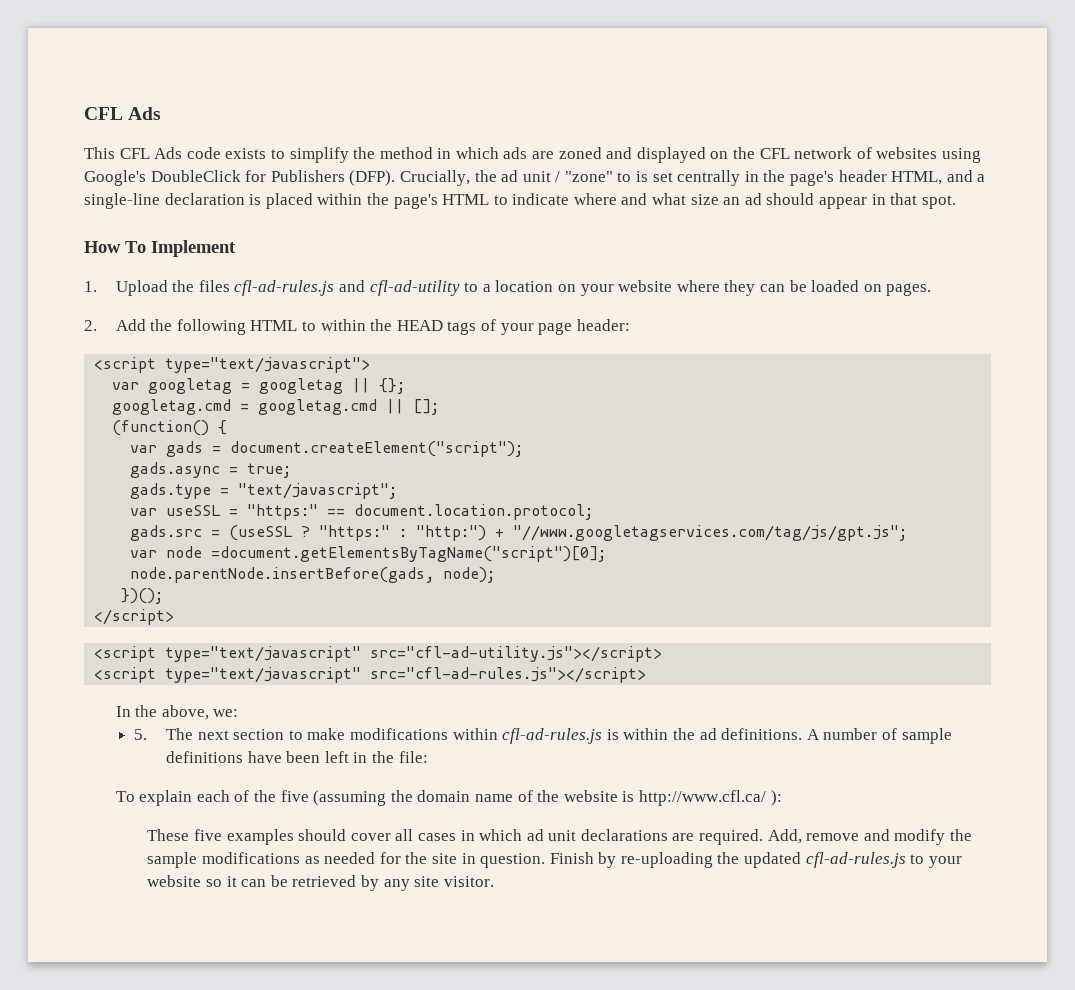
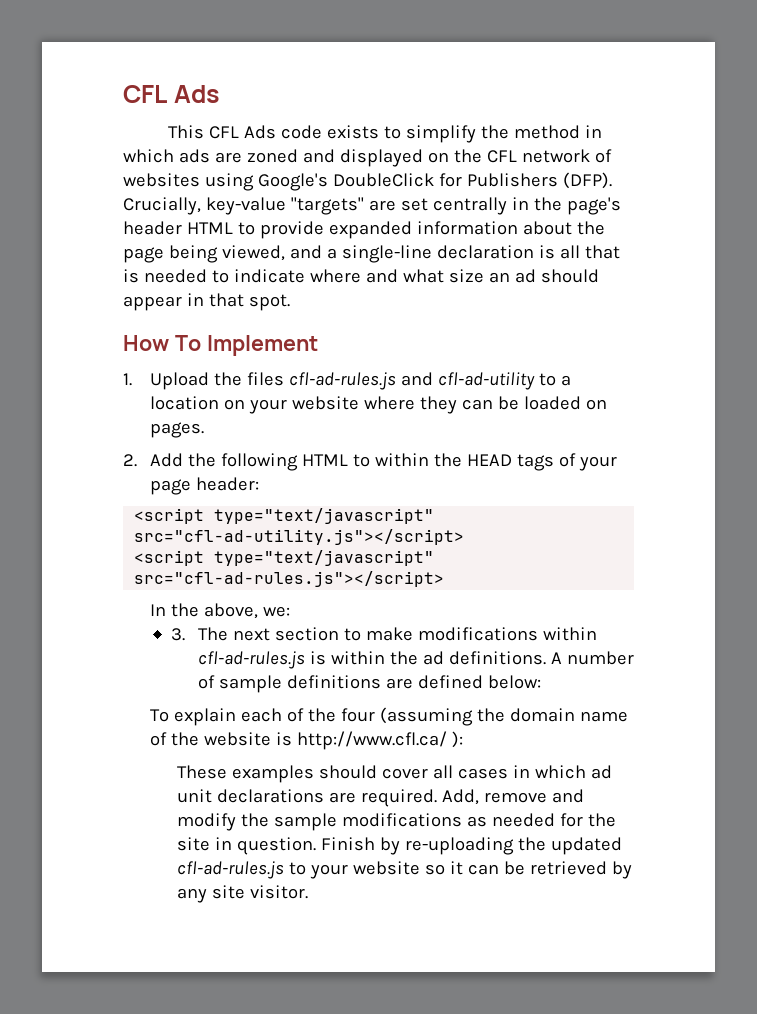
[474,170,649,182] the ad unit / "zone" to is -> [205,197,396,215] key-value "targets" are
[891,171,943,185] HTML, -> [186,221,605,239] [123,245,285,263] HTML to provide expanded information about the page being viewed,
[265,193,490,209] placed within the page's HTML -> [559,245,620,259] [123,269,207,283] all that is needed
[94,357,371,373] [112,378,406,394] [112,399,440,415] [112,420,228,436] [130,441,524,457] [130,462,292,478] [130,483,398,499] [130,504,594,520] [130,525,908,541] [130,546,607,562] [130,567,496,583] [121,588,164,604] [94,609,175,625] // <script type="text/javascript"> // var googletag = googletag || {}; // googletag.cmd = googletag.cmd || []; // (function() { // var gads = document.createElement("script"); // gads.async = true; // gads.type = "text/javascript"; // var useSSL = "https:" == document.location.protocol; // gads.src = (useSSL ? "https:" : "http:") + "//www.googletagservices.com/tag/js/gpt.js"; // var node =document.getElementsByTagName("script")[0]; // node.parentNode.insertBefore(gads, node); // })(); // </script> -> (260, 484) none
[134,729,148,740] 5. -> [170,628,185,641] 3.
[247,751,428,763] have been left in the file: -> [385,675,541,689] are defined below:
[280,790,309,802] five -> [341,708,376,722] four
[193,829,222,841] five -> (228, 772) none

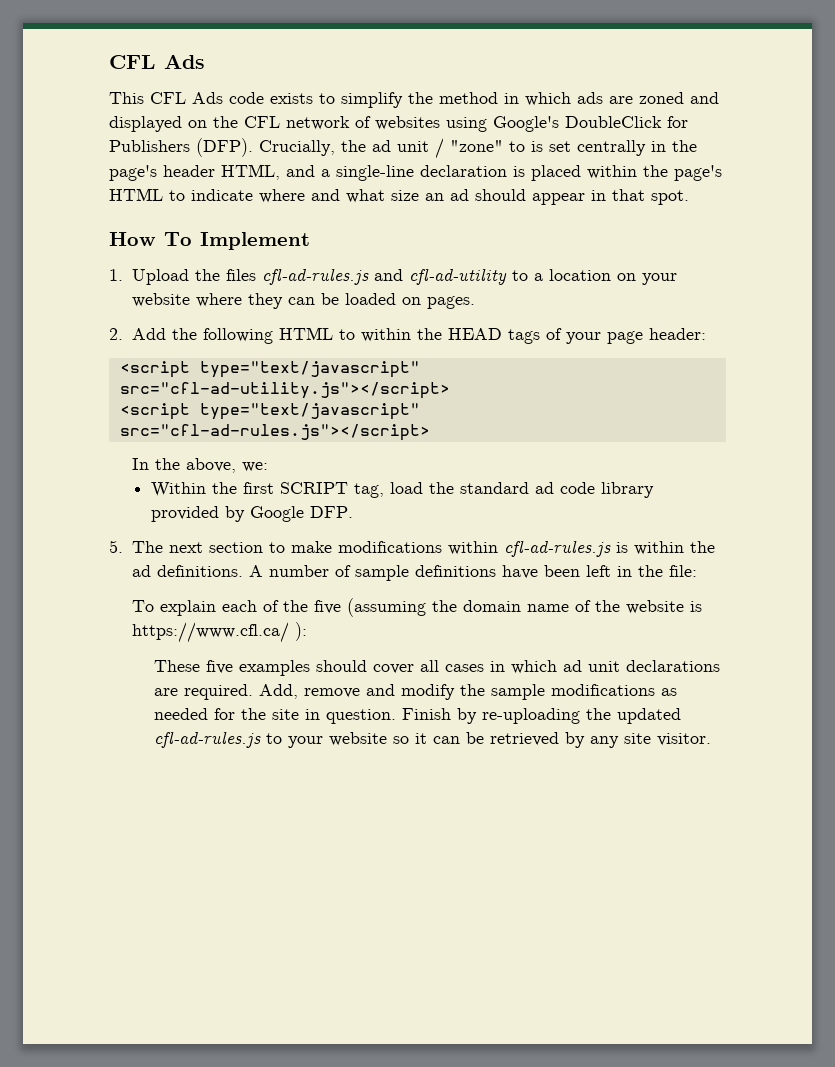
[205,197,396,215] key-value "targets" are -> [341,138,543,159] the ad unit / "zone" to is
[186,221,605,239] [123,245,285,263] HTML to provide expanded information about the page being viewed, -> [221,164,280,180] HTML,
[559,245,620,259] [123,269,207,283] all that is needed -> [531,165,722,181] [109,188,163,201] placed within the page's HTML
[170,628,185,641] 3. -> [150,482,654,498] [150,506,353,522] [109,540,123,553] Within the first SCRIPT tag, load the standard ad code library provided by Google DFP. // 5.
[385,675,541,689] are defined below: -> [501,565,697,579] have been left in the file:
[341,708,376,722] four -> [313,600,341,614] five
[297,731,448,750] http://www.cfl.ca/ -> [131,622,289,643] https://www.cfl.ca/
(228, 772) none -> [206,660,234,674] five

